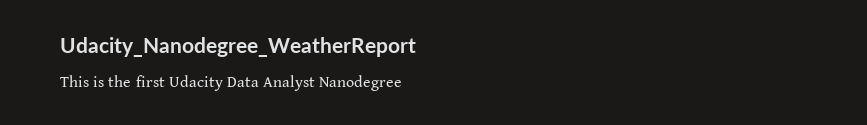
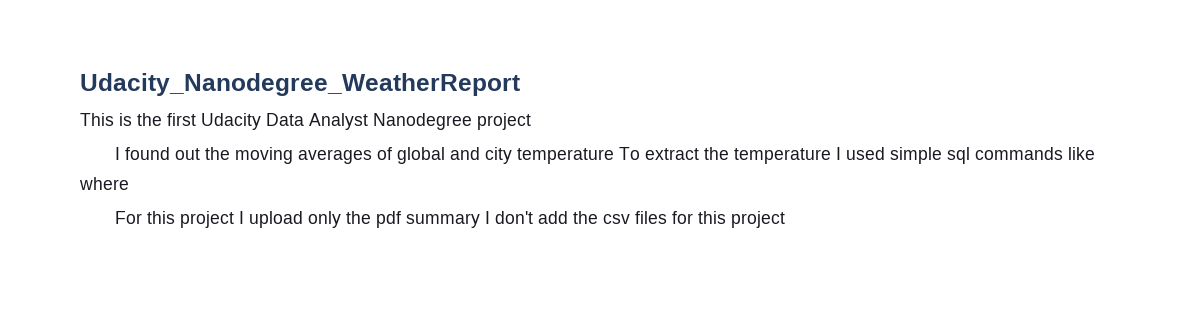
(403, 83) none -> [477,113,531,130] [114,147,1095,164] [79,177,129,190] [114,211,785,228] project // I found out the moving averages of global and city temperature To extract the temperature I used simple sql commands like where // For this project I upload only the pdf summary I don't add the csv files for this project

